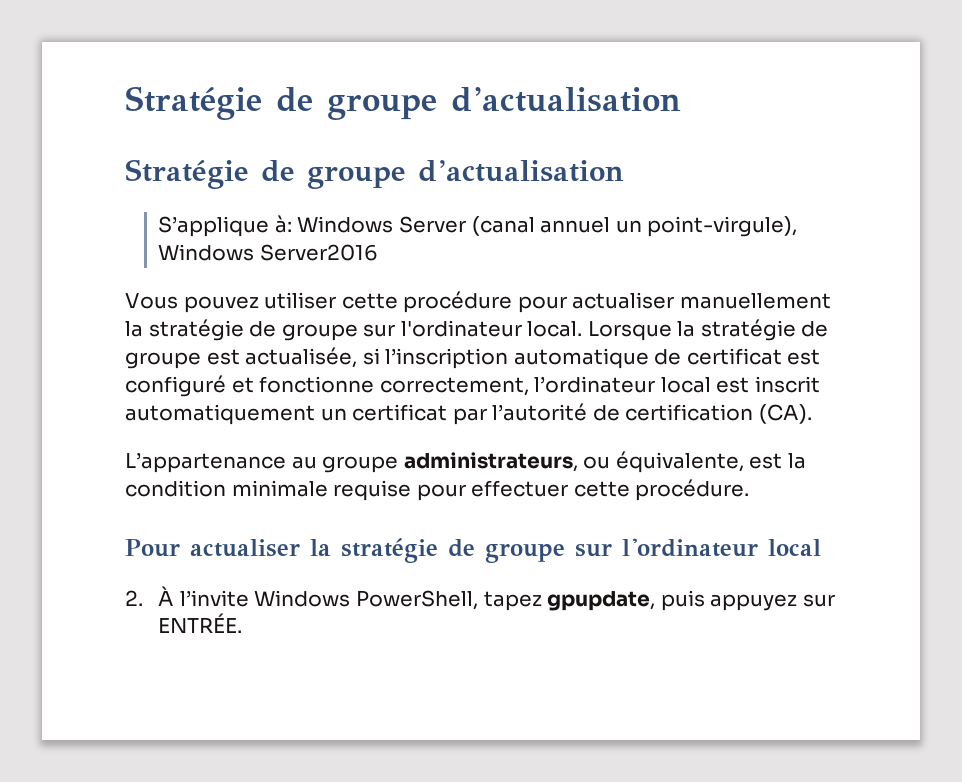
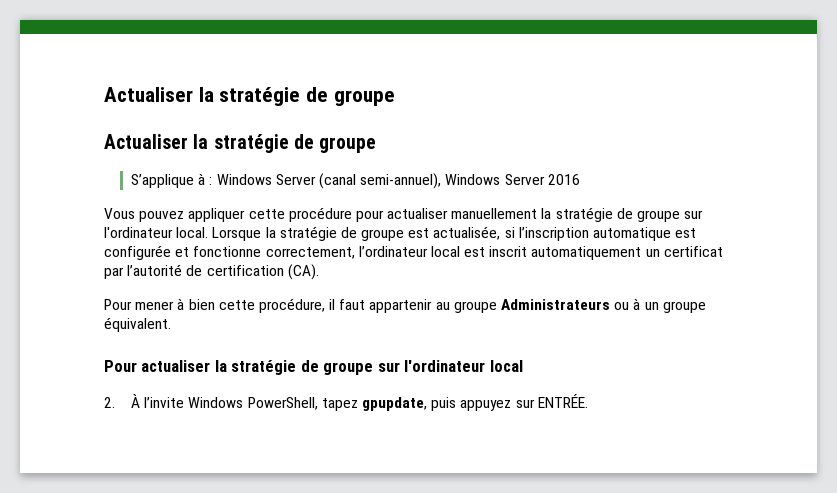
[125,86,681,120] [125,159,624,189] Stratégie de groupe d’actualisation // Stratégie de groupe d’actualisation -> [104,87,395,106] [104,134,377,153] Actualiser la stratégie de groupe // Actualiser la stratégie de groupe
[274,215,292,233] à: -> [198,173,213,185] à :
[540,216,798,237] [158,244,378,261] annuel un point-virgule), Windows Server2016 -> [360,173,580,189] semi-annuel), Windows Server 2016
[264,292,337,309] utiliser -> [188,208,246,222] appliquer
[654,348,821,365] [125,375,226,397] de certificat est configuré -> [675,228,697,238] [104,245,171,260] est configurée
[125,451,806,473] [125,479,750,501] L’appartenance au groupe administrateurs, ou équivalente, est la condition minimale requise pour effectuer cette procédure. -> [104,298,706,313] [104,317,171,332] Pour mener à bien cette procédure, il faut appartenir au groupe Administrateurs ou à un groupe équivalent.

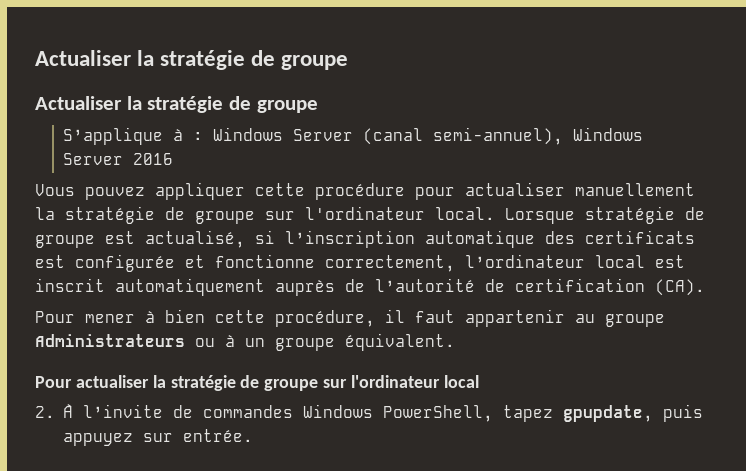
[265,227,276,238] la -> (575, 216) none
[433,226,501,240] actualisée, -> [145,230,245,248] actualisé,
(672, 234) none -> [545,230,695,244] des certificats
[645,246,723,257] [104,267,124,279] un certificat par -> [275,279,365,296] auprès de
(185, 402) none -> [172,405,293,418] de commandes
[537,394,588,408] ENTRÉE. -> [182,429,253,442] entrée.

